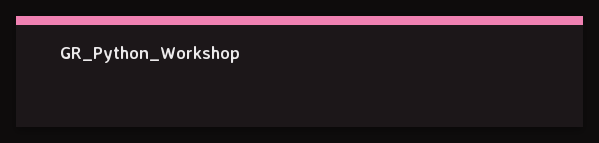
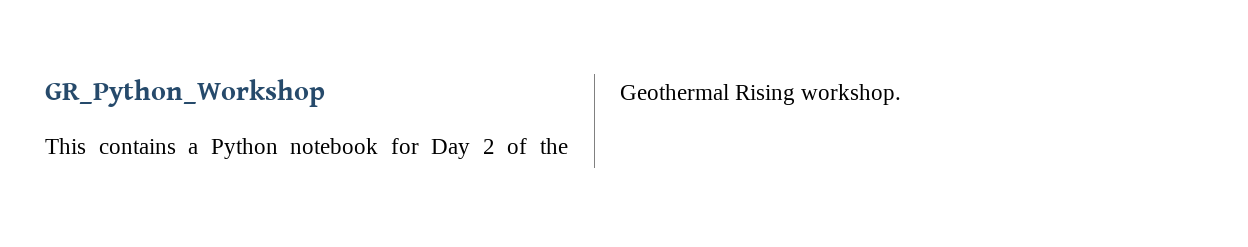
(240, 54) none -> [45,138,568,159] [620,84,902,105] // This contains a Python notebook for Day 2 of the Geothermal Rising workshop.

